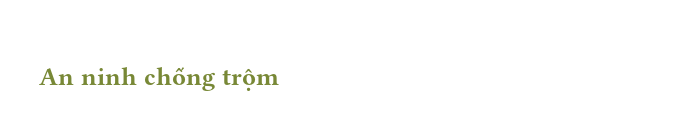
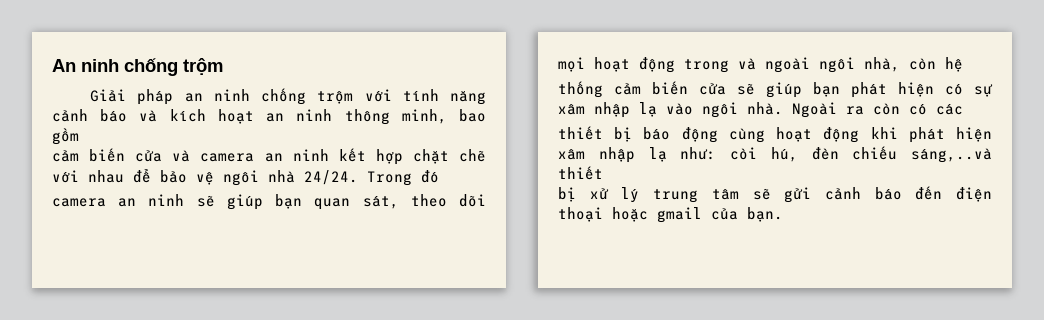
(279, 79) none -> [90,88,486,105] [52,109,487,125] [52,128,79,145] [52,148,487,165] [52,168,439,186] [52,194,487,210] [558,57,963,73] [558,81,993,98] [558,102,963,118] [558,126,992,143] [558,146,992,163] [558,166,603,180] [558,186,992,203] [558,207,783,223] // Giải pháp an ninh chống trộm với tính năng cảnh báo và kích hoạt an ninh thông minh, bao gồm // cảm biến cửa và camera an ninh kết hợp chặt chẽ với nhau để bảo vệ ngôi nhà 24/24. Trong đó // camera an ninh sẽ giúp bạn quan sát, theo dõi mọi hoạt động trong và ngoài ngôi nhà, còn hệ // thống cảm biến cửa sẽ giúp bạn phát hiện có sự xâm nhập lạ vào ngôi nhà. Ngoài ra còn có các // thiết bị báo động cùng hoạt động khi phát hiện xâm nhập lạ như: còi hú, đèn chiếu sáng,..và thiết // bị xử lý trung tâm sẽ gửi cảnh báo đến điện thoại hoặc gmail của bạn.

